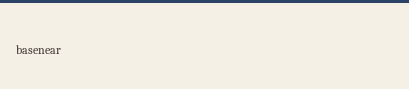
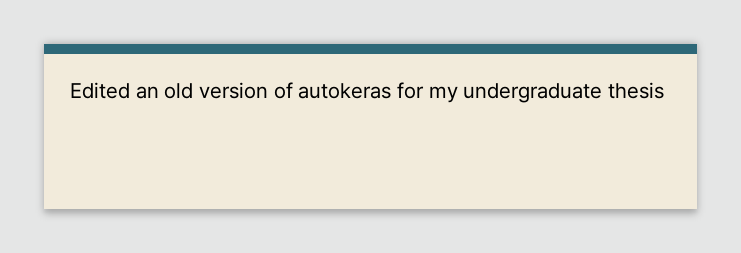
[16,45,61,54] basenear -> [70,82,665,103] Edited an old version of autokeras for my undergraduate thesis

